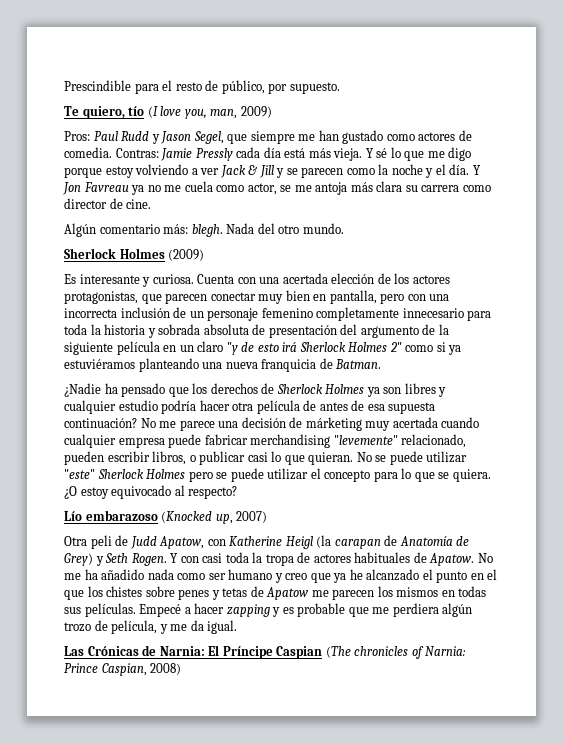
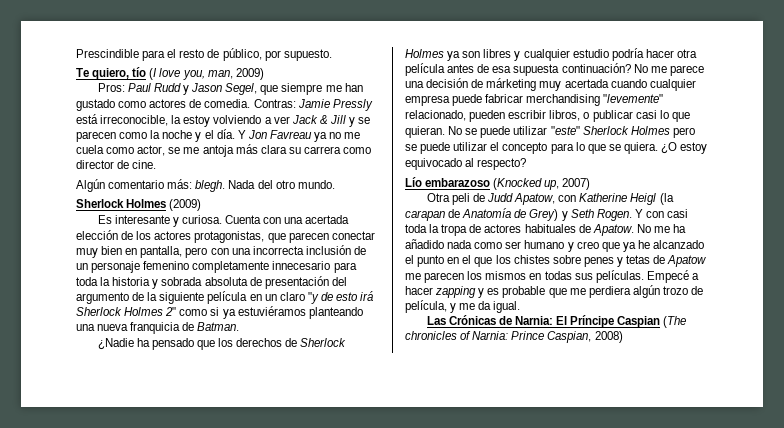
[236,147,472,161] [64,167,102,178] cada día está más vieja. Y sé lo que me digo porque -> [76,114,182,126] está irreconocible, la
[303,400,317,411] de -> (445, 69) none

